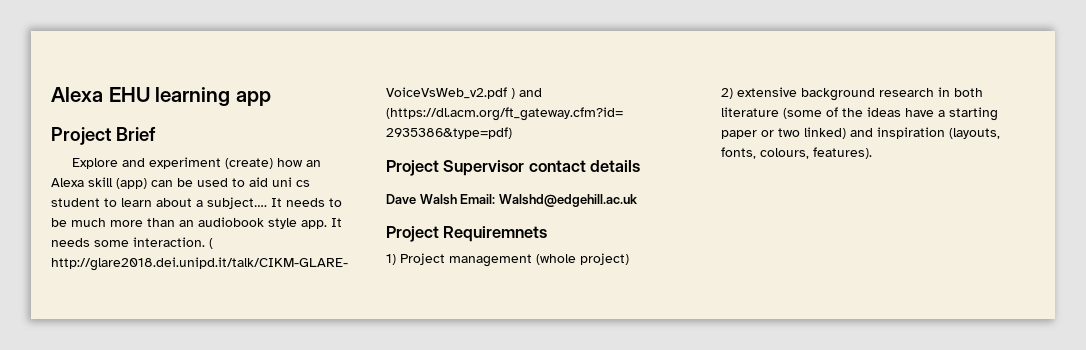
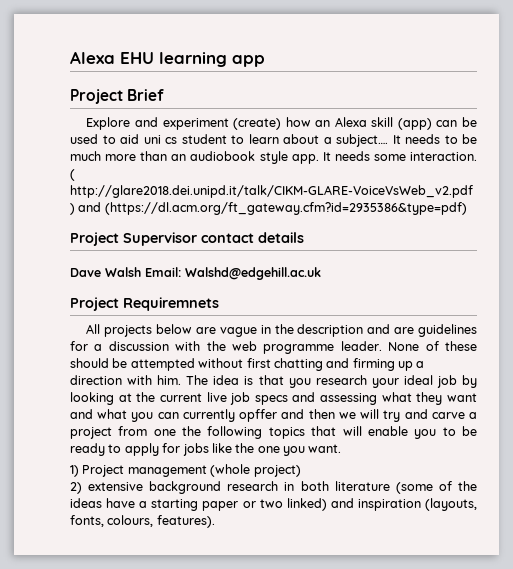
(548, 234) none -> [86,324,477,337] [70,341,477,354] [70,358,425,371] [70,375,477,388] [70,392,477,405] [70,409,477,422] [70,426,478,439] [70,443,342,456] // All projects below are vague in the description and are guidelines for a discussion with the web programme leader. None of these should be attempted without first chatting and firming up a direction with him. The idea is that you research your ideal job by looking at the current live job specs and assessing what they want and what you can currently opffer and then we will try and carve a project from one the following topics that will enable you to be ready to apply for jobs like the one you want.

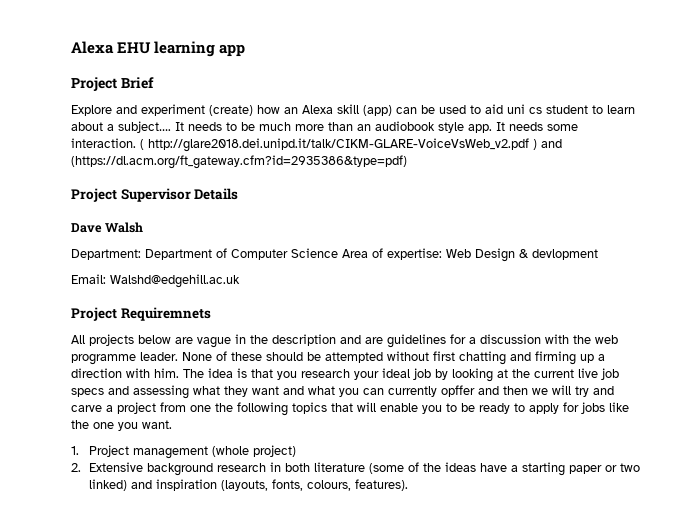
[201,232,304,243] contact details -> [194,188,239,200] Details
(141, 272) none -> [71,248,598,262] // Department: Department of Computer Science Area of expertise: Web Design & devlopment //
[70,465,79,477] 1) -> [71,446,79,455] 1.
[70,482,144,494] 2) extensive -> [71,462,143,472] 2. Extensive

